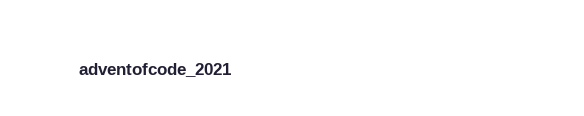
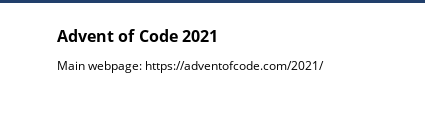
[79,63,231,77] adventofcode_2021 -> [57,29,218,42] [57,61,325,73] Advent of Code 2021 // Main webpage: https://adventofcode.com/2021/

